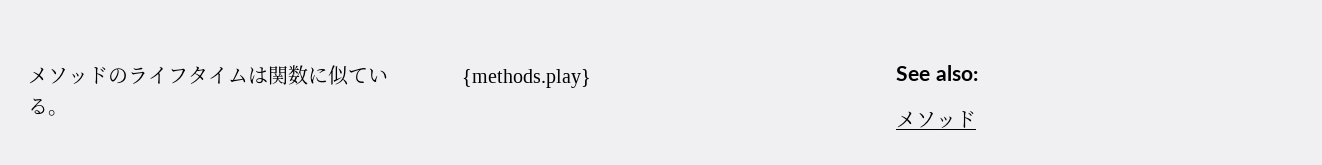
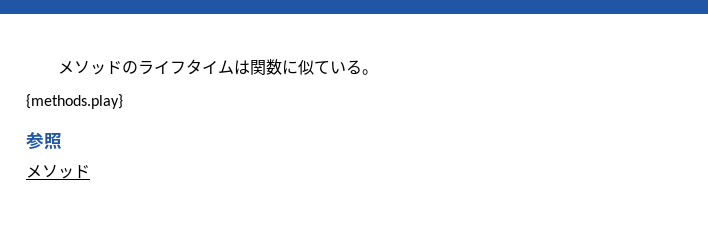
[896,65,978,81] See also: -> [26,132,62,150] 参照

